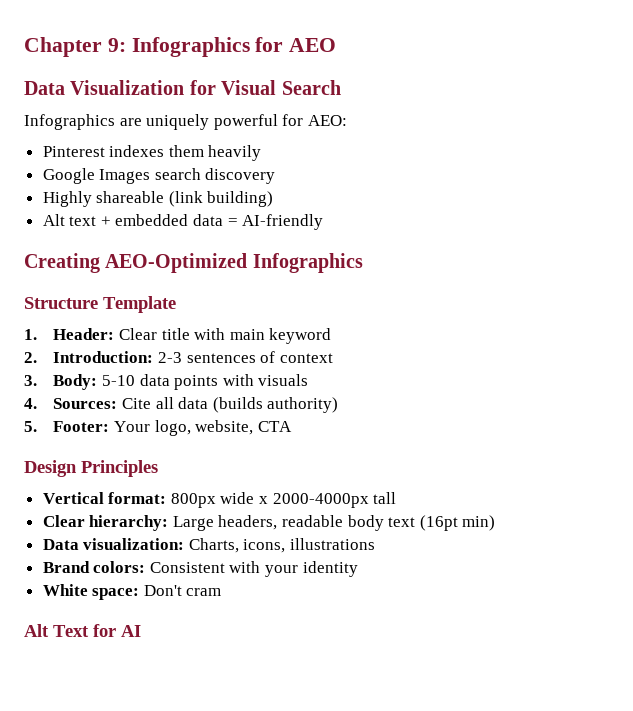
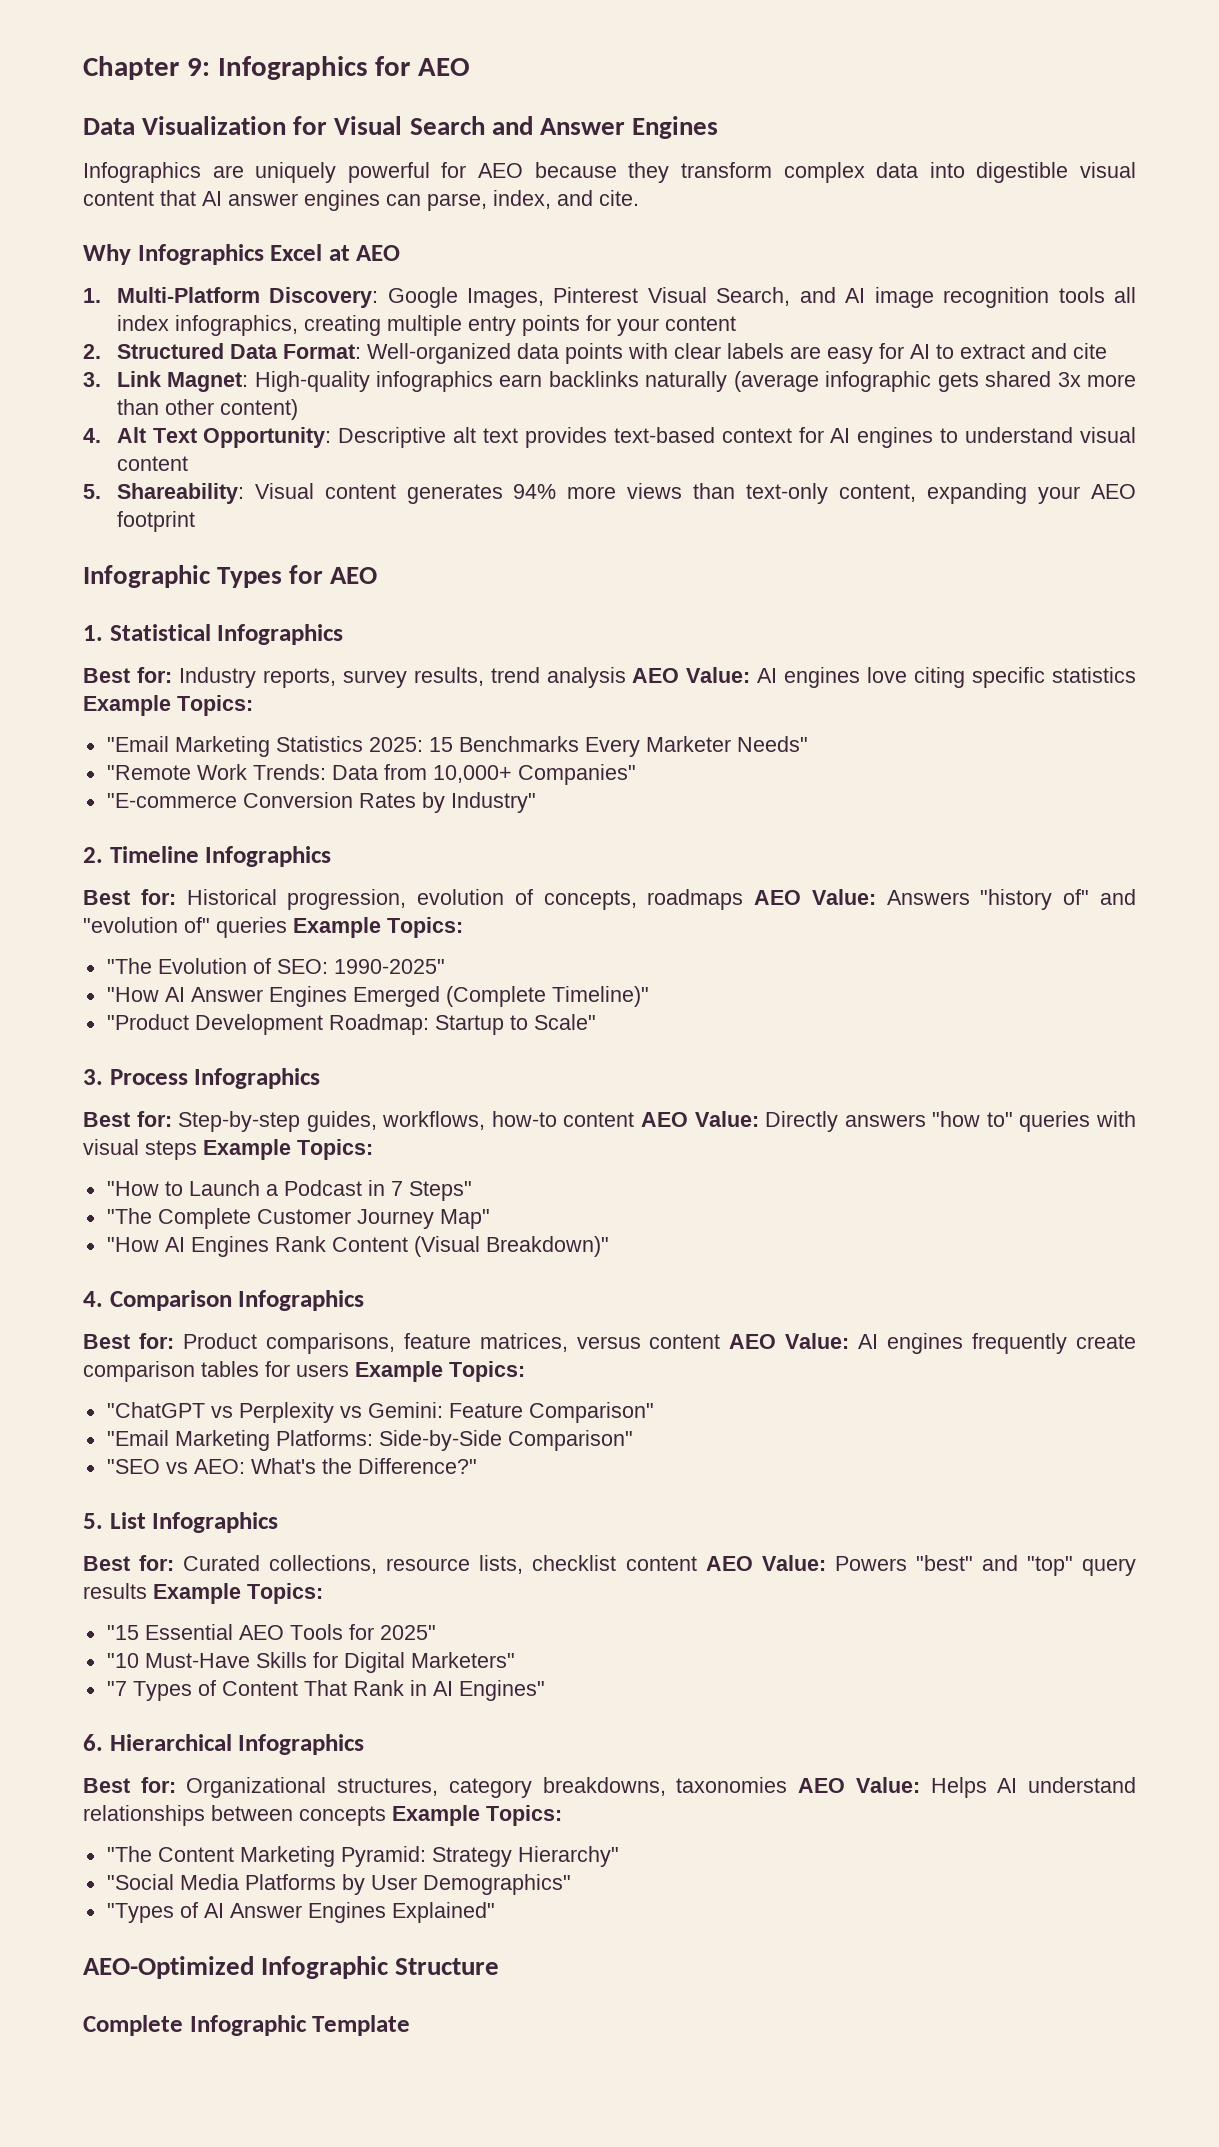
(341, 87) none -> [491,116,719,139] and Answer Engines
[307,115,347,126] [42,145,262,161] [42,168,276,184] [42,191,274,207] [42,214,324,230] [24,253,363,273] [24,296,176,313] [24,328,332,344] [24,351,333,363] [24,374,309,390] [24,397,339,413] [24,420,292,436] [24,460,158,477] [42,492,397,508] [42,515,496,531] [42,538,376,553] [42,561,358,577] [42,584,222,600] [24,624,141,637] AEO: // Pinterest indexes them heavily // Google Images search discovery // Highly shareable (link building) // Alt text + embedded data = AI-friendly // Creating AEO-Optimized Infographics // Structure Template // 1. Header: Clear title with main keyword // 2. Introduction: 2-3 sentences of context // 3. Body: 5-10 data points with visuals // 4. Sources: Cite all data (builds authority) // 5. Footer: Your logo, website, CTA // Design Principles // Vertical format: 800px wide x 2000-4000px tall // Clear hierarchy: Large headers, readable body text (16pt min) // Data visualization: Charts, icons, illustrations // Brand colors: Consistent with your identity // White space: Don't cram // Alt Text for AI -> [478,162,1137,183] [83,190,639,211] [83,244,401,265] [83,287,1136,308] [116,315,736,336] [83,343,1107,364] [83,371,1136,392] [116,399,298,420] [83,427,1136,448] [116,456,188,471] [83,483,1136,504] [116,511,195,532] [83,565,378,588] [83,624,344,645] [83,667,1136,688] [83,695,253,716] [106,736,808,757] [106,764,636,785] [106,792,536,813] [83,846,332,867] [83,889,1136,910] [83,917,463,938] [106,958,445,974] [106,986,649,1007] [106,1014,596,1035] [83,1068,321,1089] [83,1111,1136,1132] [83,1139,373,1160] [106,1180,472,1201] [106,1208,490,1229] [106,1236,609,1257] [83,1290,365,1311] [83,1333,1136,1354] [83,1361,525,1382] [106,1402,654,1423] [106,1430,633,1451] [106,1458,477,1474] [83,1512,279,1533] [83,1555,1136,1576] [83,1583,323,1604] [106,1624,436,1640] [106,1652,515,1673] [106,1680,545,1701] [83,1734,365,1755] [83,1777,1136,1798] [83,1805,562,1826] [106,1846,619,1867] [106,1874,571,1895] [106,1902,495,1923] [83,1956,500,1979] [83,2015,411,2036] AEO because they transform complex data into digestible visual content that AI answer engines can parse, index, and cite. // Why Infographics Excel at AEO // 1. Multi-Platform Discovery: Google Images, Pinterest Visual Search, and AI image recognition tools all index infographics, creating multiple entry points for your content // 2. Structured Data Format: Well-organized data points with clear labels are easy for AI to extract and cite // 3. Link Magnet: High-quality infographics earn backlinks naturally (average infographic gets shared 3x more than other content) // 4. Alt Text Opportunity: Descriptive alt text provides text-based context for AI engines to understand visual content // 5. Shareability: Visual content generates 94% more views than text-only content, expanding your AEO footprint // Infographic Types for AEO // 1. Statistical Infographics // Best for: Industry reports, survey results, trend analysis AEO Value: AI engines love citing specific statistics Example Topics: // "Email Marketing Statistics 2025: 15 Benchmarks Every Marketer Needs" // "Remote Work Trends: Data from 10,000+ Companies" // "E-commerce Conversion Rates by Industry" // 2. Timeline Infographics // Best for: Historical progression, evolution of concepts, roadmaps AEO Value: Answers "history of" and "evolution of" queries Example Topics: // "The Evolution of SEO: 1990-2025" // "How AI Answer Engines Emerged (Complete Timeline)" // "Product Development Roadmap: Startup to Scale" // 3. Process Infographics // Best for: Step-by-step guides, workflows, how-to content AEO Value: Directly answers "how to" queries with visual steps Example Topics: // "How to Launch a Podcast in 7 Steps" // "The Complete Customer Journey Map" // "How AI Engines Rank Content (Visual Breakdown)" // 4. Comparison Infographics // Best for: Product comparisons, feature matrices, versus content AEO Value: AI engines frequently create comparison tables for users Example Topics: // "ChatGPT vs Perplexity vs Gemini: Feature Comparison" // "Email Marketing Platforms: Side-by-Side Comparison" // "SEO vs AEO: What's the Difference?" // 5. List Infographics // Best for: Curated collections, resource lists, checklist content AEO Value: Powers "best" and "top" query results Example Topics: // "15 Essential AEO Tools for 2025" // "10 Must-Have Skills for Digital Marketers" // "7 Types of Content That Rank in AI Engines" // 6. Hierarchical Infographics // Best for: Organizational structures, category breakdowns, taxonomies AEO Value: Helps AI understand relationships between concepts Example Topics: // "The Content Marketing Pyramid: Strategy Hierarchy" // "Social Media Platforms by User Demographics" // "Types of AI Answer Engines Explained" // AEO-Optimized Infographic Structure // Complete Infographic Template

